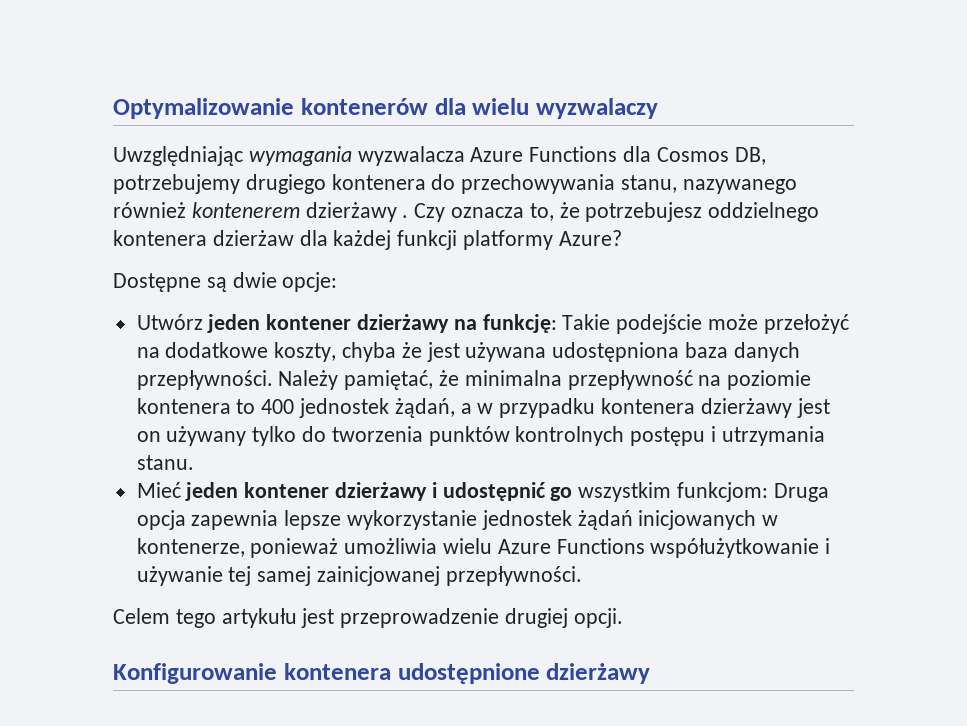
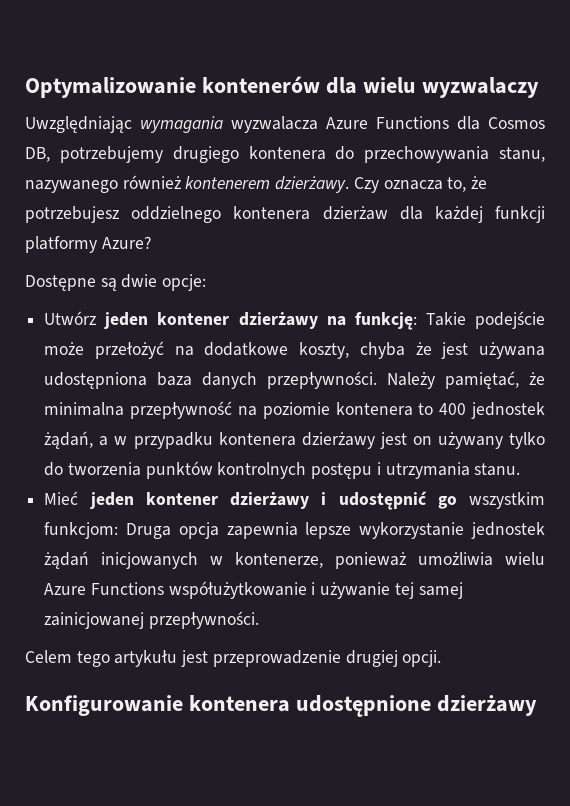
[305,202,409,222] dzierżawy . -> [275,176,350,193] dzierżawy.

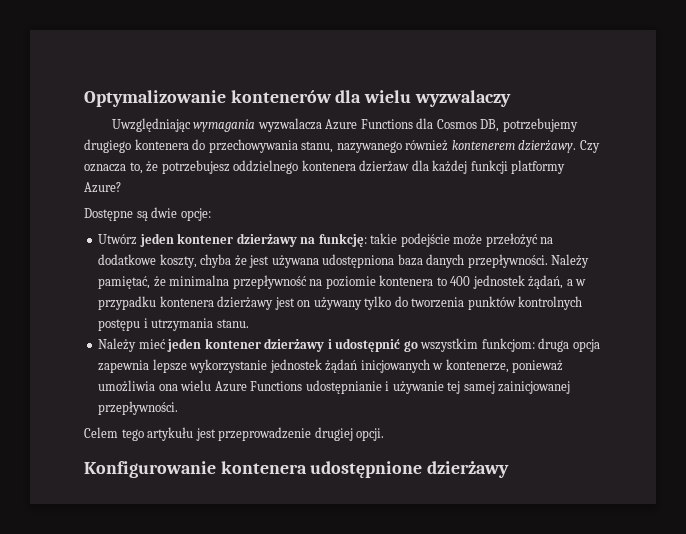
[425,312,466,326] Takie -> [370,233,398,244] takie
[44,491,79,505] Mieć -> [98,338,166,352] Należy mieć
[126,523,172,539] Druga -> [538,338,570,352] druga
(494, 559) none -> [158,384,178,391] ona
[168,581,307,599] współużytkowanie -> [305,380,382,394] udostępnianie

